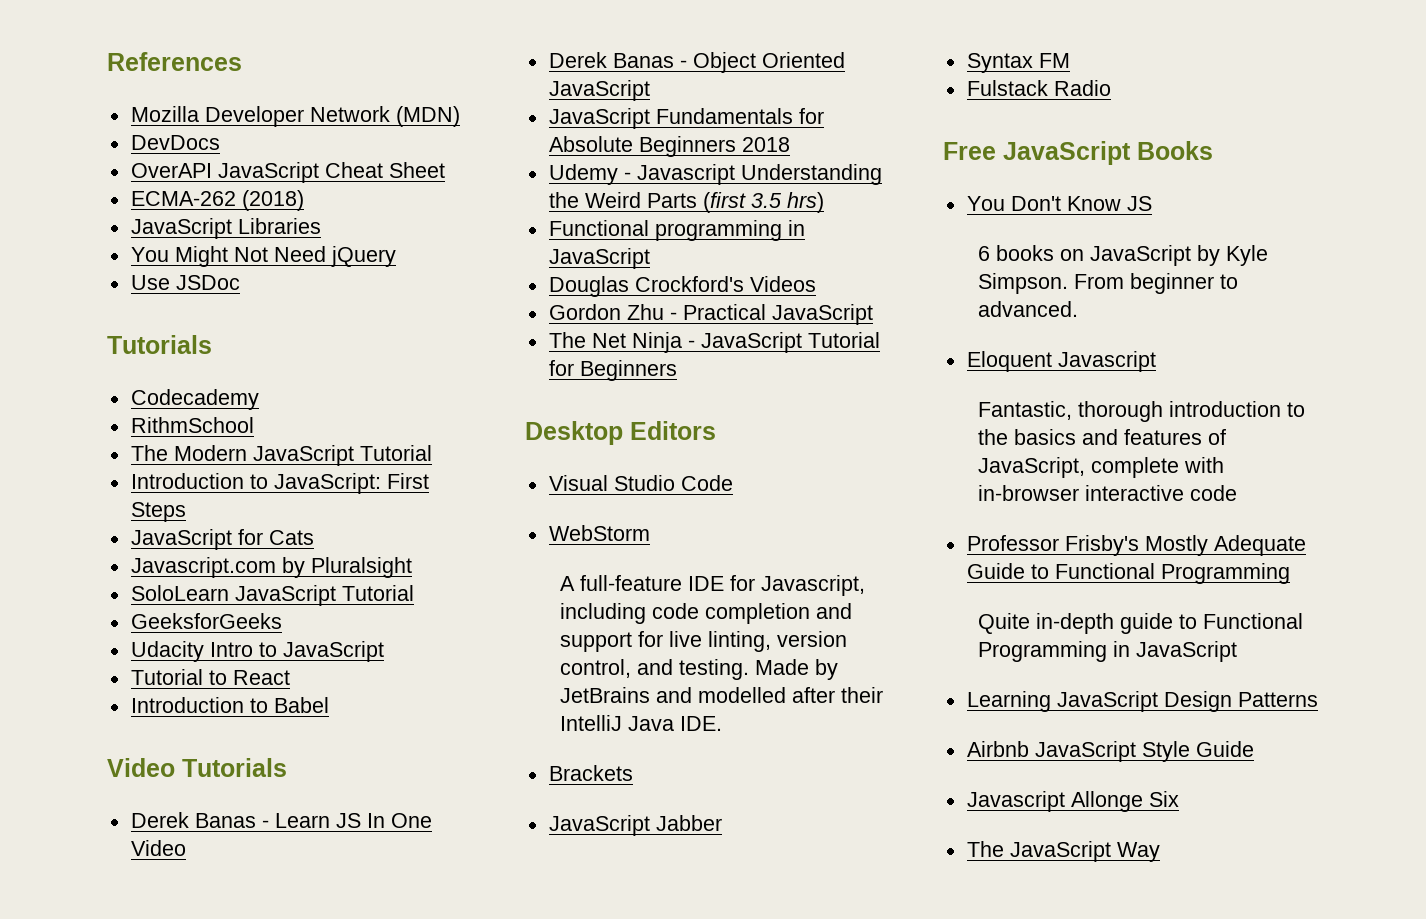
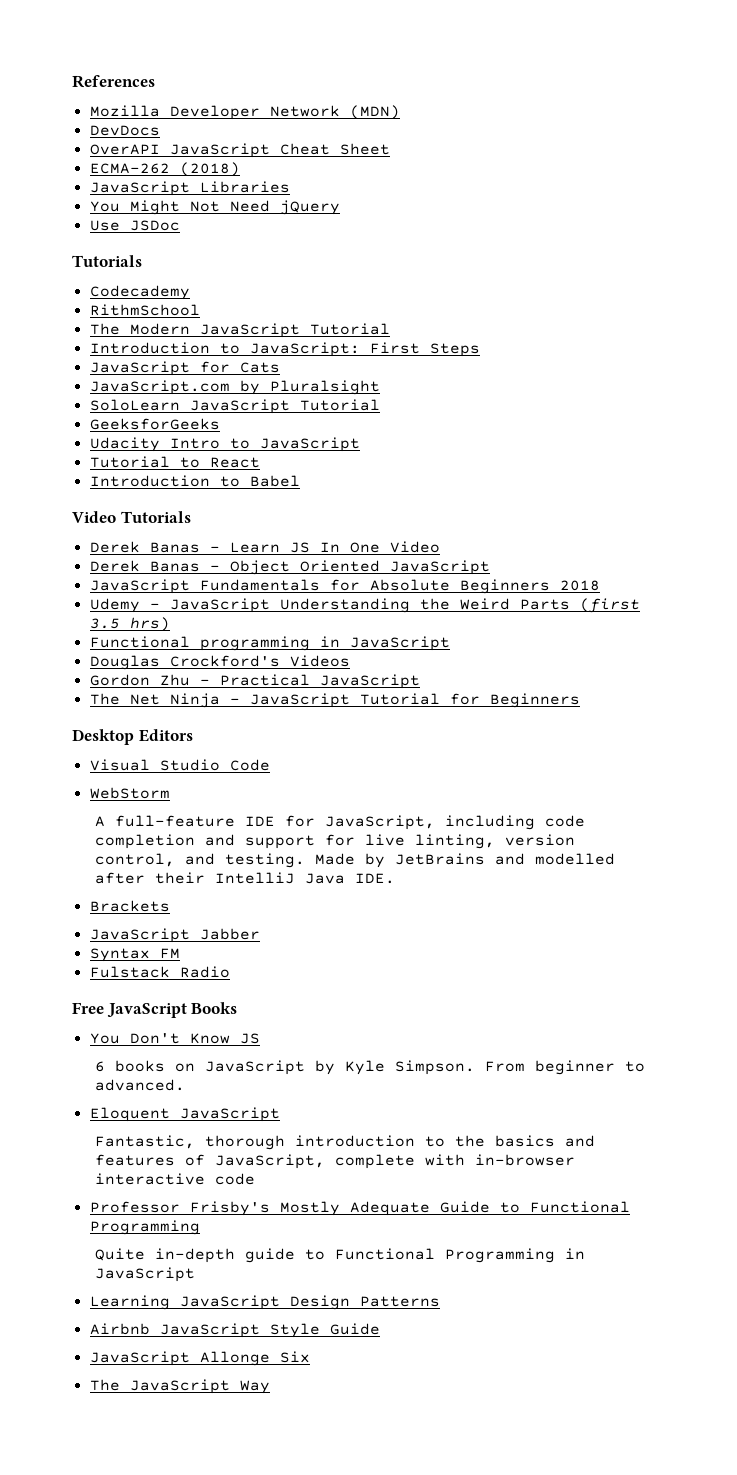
[130,557,276,578] Javascript.com -> [89,380,230,395] JavaScript.com
[636,164,735,185] Javascript -> [169,598,270,613] JavaScript
[761,575,866,596] Javascript, -> [325,815,436,830] JavaScript,
[1057,351,1156,372] Javascript -> [179,1107,280,1122] JavaScript
[966,791,1065,812] Javascript -> [89,1351,190,1366] JavaScript

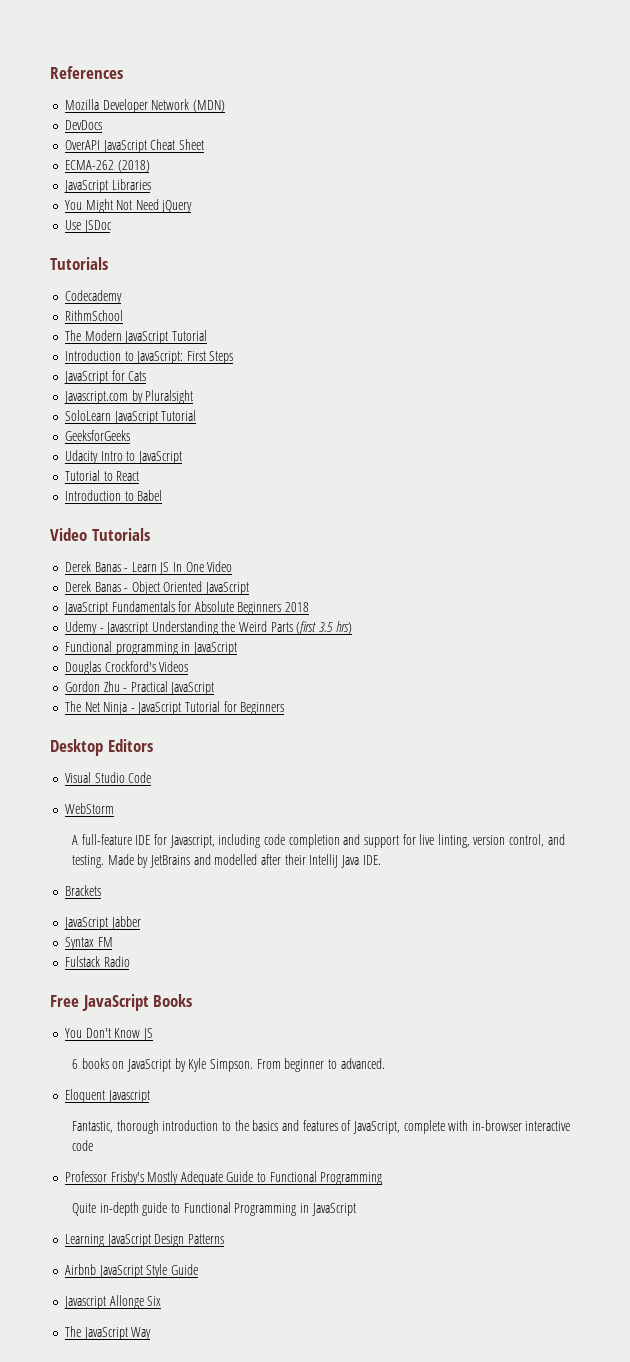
[89,380,230,395] JavaScript.com -> [63,391,128,404] Javascript.com
[169,598,270,613] JavaScript -> [106,622,149,635] Javascript
[325,815,436,830] JavaScript, -> [169,835,215,848] Javascript,
[179,1107,280,1122] JavaScript -> [107,1090,150,1103] Javascript
[89,1351,190,1366] JavaScript -> [63,1296,106,1309] Javascript

